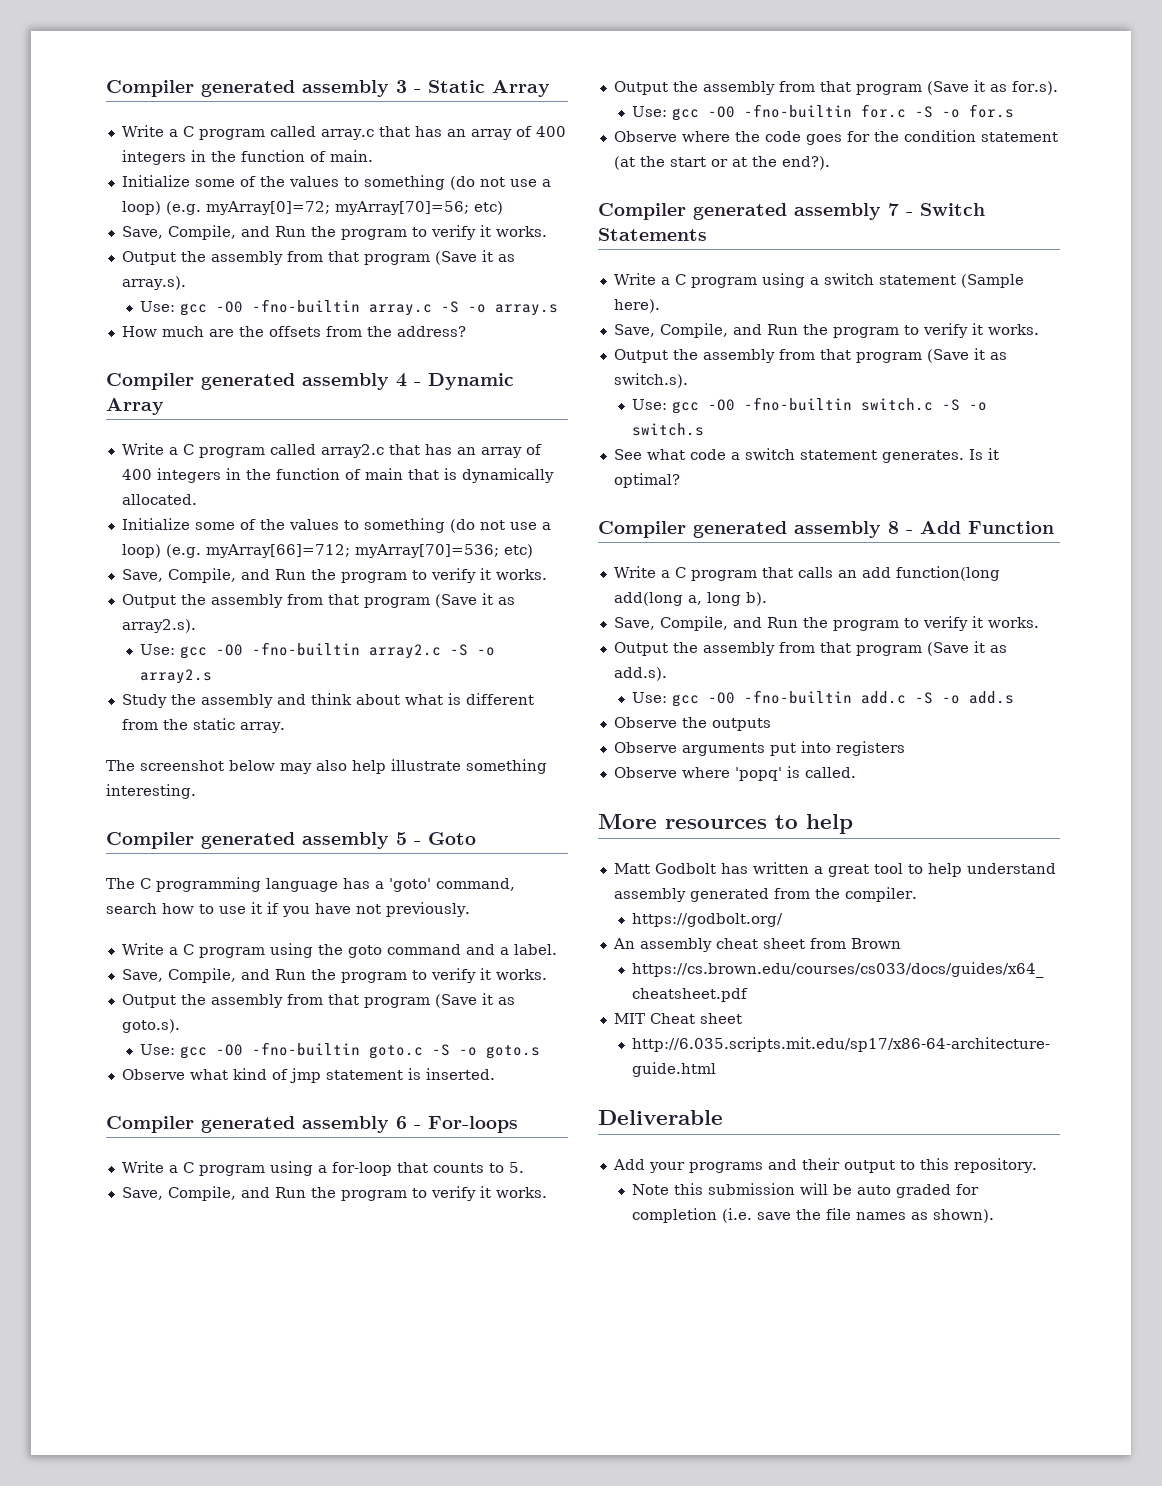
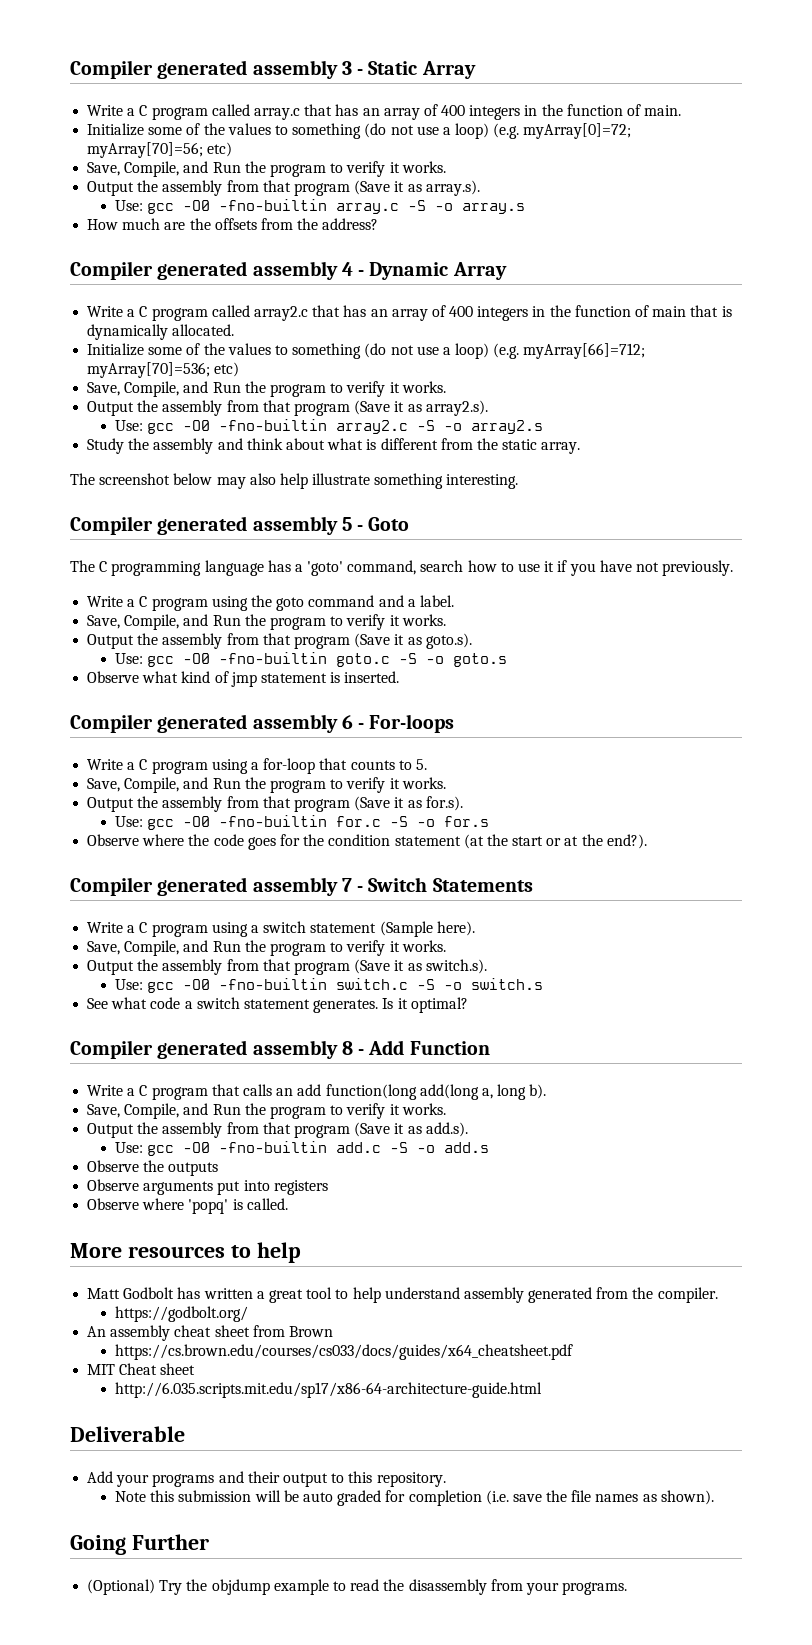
(995, 1216) none -> [70,1534,209,1555] [87,1579,628,1595] // Going Further // (Optional) Try the objdump example to read the disassembly from your programs.

